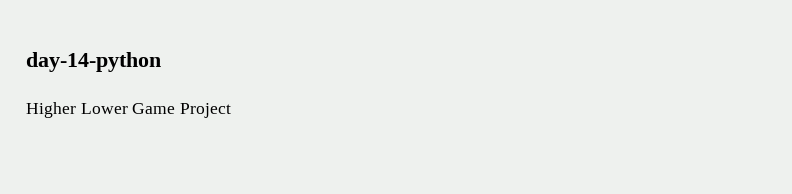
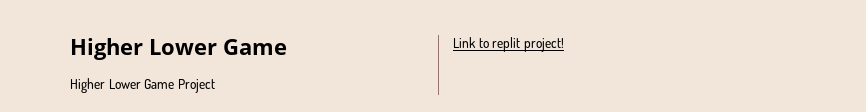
[26,52,161,72] day-14-python -> [70,38,287,60] Higher Lower Game
(232, 110) none -> [453,37,564,52] // Link to replit project!

